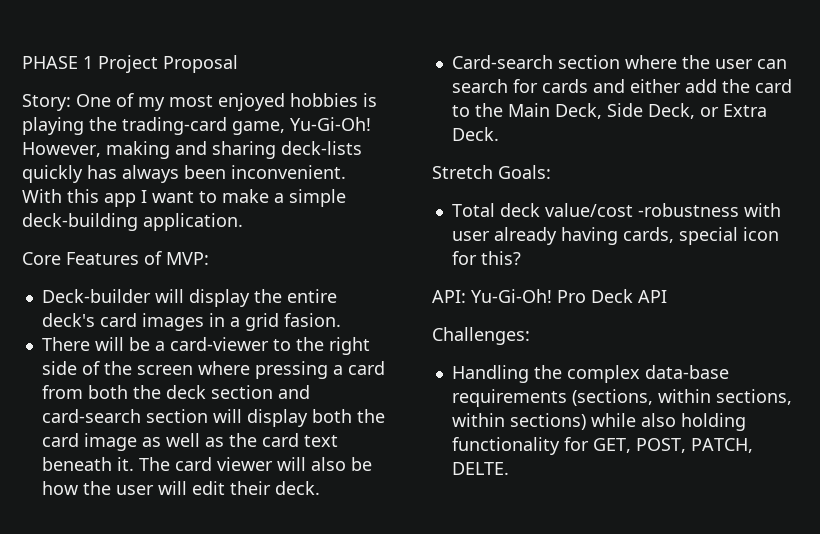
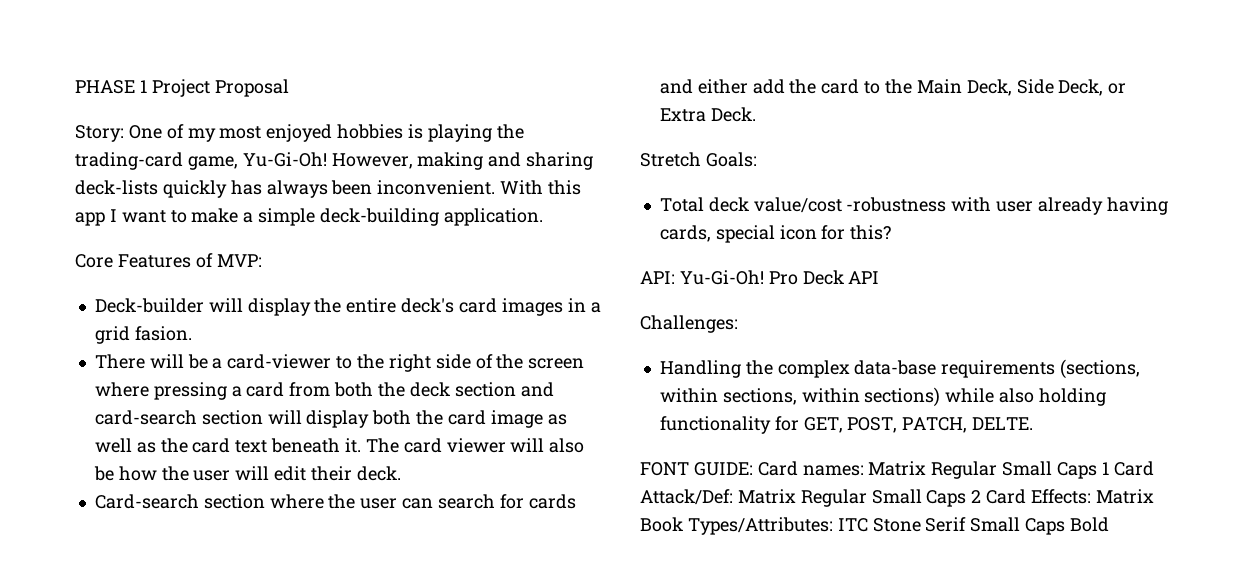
(509, 468) none -> [640,461,1154,479] [640,489,1154,507] [640,517,1110,535] // FONT GUIDE: Card names: Matrix Regular Small Caps 1 Card Attack/Def: Matrix Regular Small Caps 2 Card Effects: Matrix Book Types/Attributes: ITC Stone Serif Small Caps Bold

